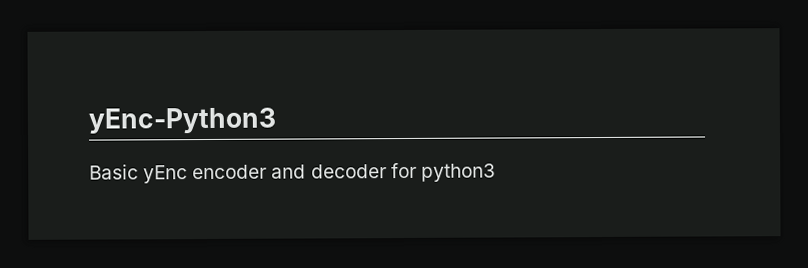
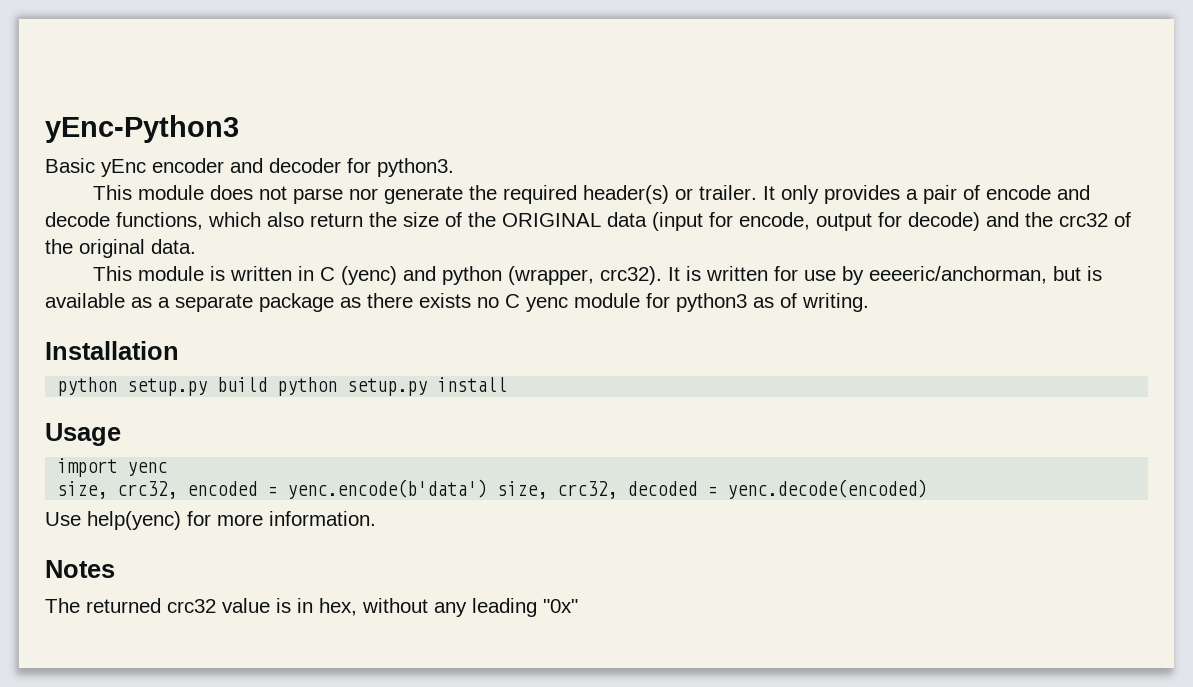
[420,163,496,182] python3 -> [377,158,454,177] [93,185,1091,204] [45,212,1131,231] [45,239,196,258] [93,266,1103,285] [45,293,869,312] [45,341,179,360] [57,377,508,396] [45,423,121,446] [57,458,168,477] [57,479,928,499] [45,511,376,530] [45,560,115,578] [45,598,578,617] python3. // This module does not parse nor generate the required header(s) or trailer. It only provides a pair of encode and decode functions, which also return the size of the ORIGINAL data (input for encode, output for decode) and the crc32 of the original data. // This module is written in C (yenc) and python (wrapper, crc32). It is written for use by eeeeric/anchorman, but is available as a separate package as there exists no C yenc module for python3 as of writing. // Installation // python setup.py build python setup.py install // Usage // import yenc // size, crc32, encoded = yenc.encode(b'data') size, crc32, decoded = yenc.decode(encoded) // Use help(yenc) for more information. // Notes // The returned crc32 value is in hex, without any leading "0x"

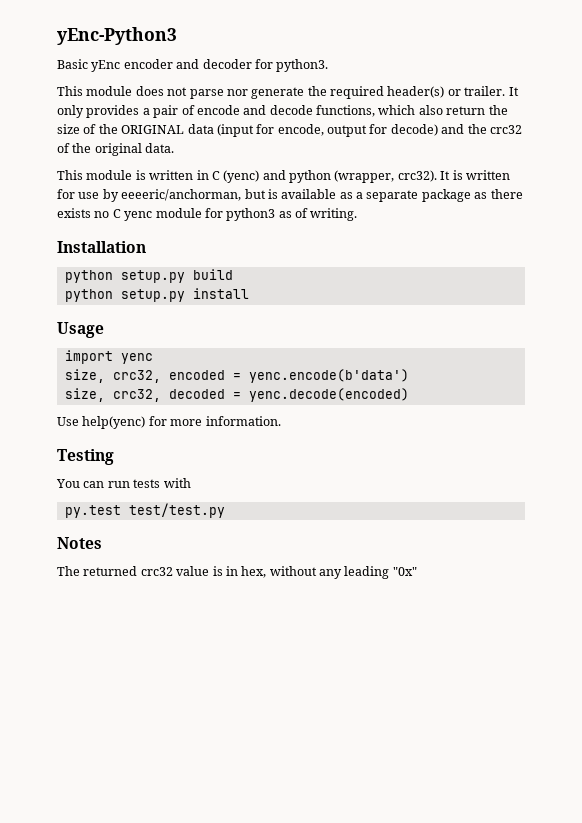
(268, 384) none -> (233, 274) //
(488, 489) none -> (409, 376) //
(376, 518) none -> [57,449,114,465] [56,478,191,488] [64,503,225,518] // Testing // You can run tests with // py.test test/test.py

